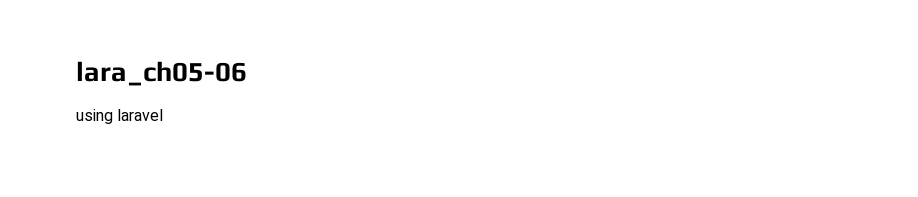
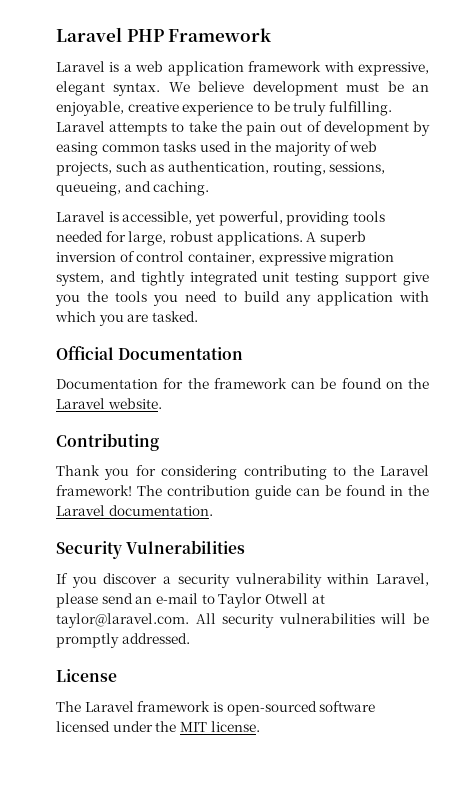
[76,61,247,86] [76,109,164,124] lara_ch05-06 // using laravel -> [56,27,272,42] [56,61,430,76] [56,81,430,96] [56,101,392,116] [56,121,431,136] [56,141,378,156] [56,161,386,176] [56,181,210,196] [56,211,385,226] [56,231,366,246] [56,251,395,266] [56,271,429,286] [55,291,429,306] [55,311,198,326] [56,346,244,360] [56,378,429,389] [56,398,162,409] [56,433,159,451] [56,465,430,480] [56,485,429,500] [56,505,213,516] [56,540,246,559] [56,573,430,588] [56,593,325,608] [56,613,429,628] [56,633,190,648] [56,669,117,682] [56,701,376,716] [56,721,260,732] Laravel PHP Framework // Laravel is a web application framework with expressive, elegant syntax. We believe development must be an enjoyable, creative experience to be truly fulfilling. Laravel attempts to take the pain out of development by easing common tasks used in the majority of web projects, such as authentication, routing, sessions, queueing, and caching. // Laravel is accessible, yet powerful, providing tools needed for large, robust applications. A superb inversion of control container, expressive migration system, and tightly integrated unit testing support give you the tools you need to build any application with which you are tasked. // Official Documentation // Documentation for the framework can be found on the Laravel website. // Contributing // Thank you for considering contributing to the Laravel framework! The contribution guide can be found in the Laravel documentation. // Security Vulnerabilities // If you discover a security vulnerability within Laravel, please send an e-mail to Taylor Otwell at taylor@laravel.com. All security vulnerabilities will be promptly addressed. // License // The Laravel framework is open-sourced software licensed under the MIT license.

